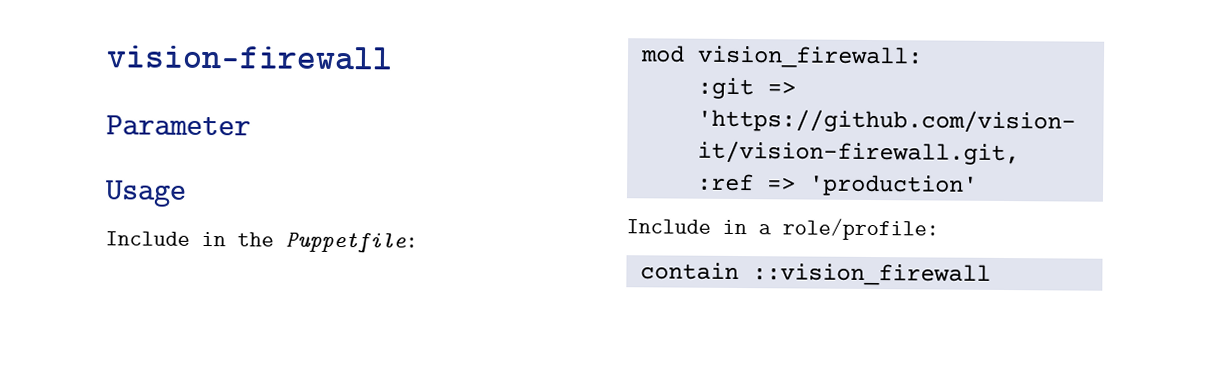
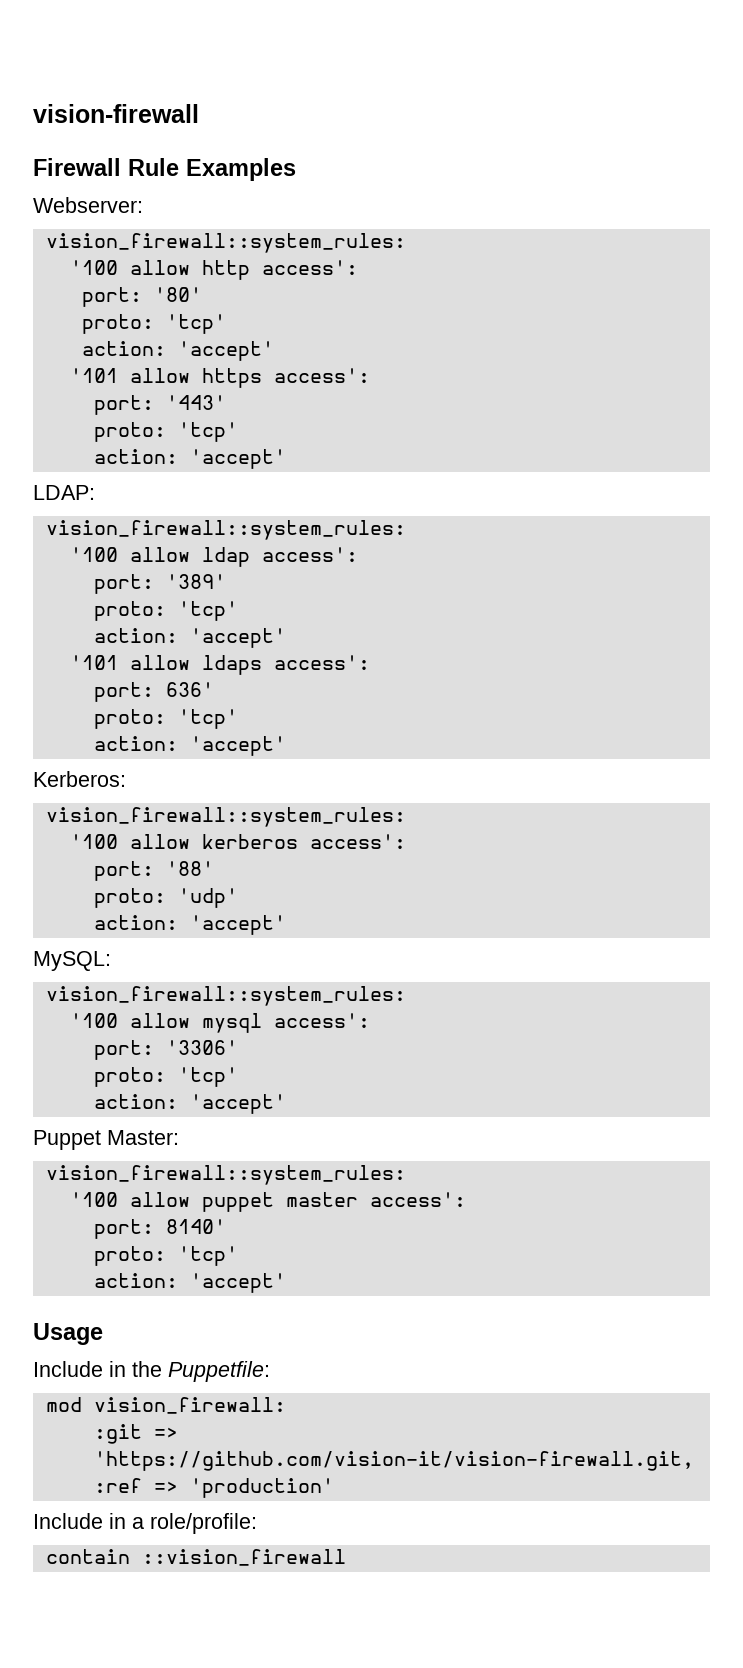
[106,115,251,137] Parameter -> [33,158,296,181] [33,197,143,213] [45,233,406,253] [69,260,358,280] [81,287,202,307] [81,314,226,334] [81,341,274,361] [69,368,370,388] [93,395,226,415] [93,422,238,442] [93,449,286,469] [33,485,95,500] [45,520,406,540] [69,547,358,567] [93,574,226,594] [93,601,238,621] [93,628,286,648] [69,655,370,675] [93,682,214,702] [93,709,238,729] [93,736,286,756] [33,771,126,787] [45,807,406,827] [69,834,406,849] [93,861,214,881] [93,888,238,908] [93,915,286,935] [33,951,111,971] [45,986,406,1006] [69,1013,370,1033] [93,1040,238,1060] [93,1067,238,1087] [93,1094,286,1114] [33,1130,179,1150] [45,1165,406,1185] [69,1192,466,1212] [93,1219,226,1239] [93,1246,238,1266] [93,1273,286,1293] Firewall Rule Examples // Webserver: // vision_firewall::system_rules: // '100 allow http access': // port: '80' // proto: 'tcp' // action: 'accept' // '101 allow https access': // port: '443' // proto: 'tcp' // action: 'accept' // LDAP: // vision_firewall::system_rules: // '100 allow ldap access': // port: '389' // proto: 'tcp' // action: 'accept' // '101 allow ldaps access': // port: 636' // proto: 'tcp' // action: 'accept' // Kerberos: // vision_firewall::system_rules: // '100 allow kerberos access': // port: '88' // proto: 'udp' // action: 'accept' // MySQL: // vision_firewall::system_rules: // '100 allow mysql access': // port: '3306' // proto: 'tcp' // action: 'accept' // Puppet Master: // vision_firewall::system_rules: // '100 allow puppet master access': // port: 8140' // proto: 'tcp' // action: 'accept'

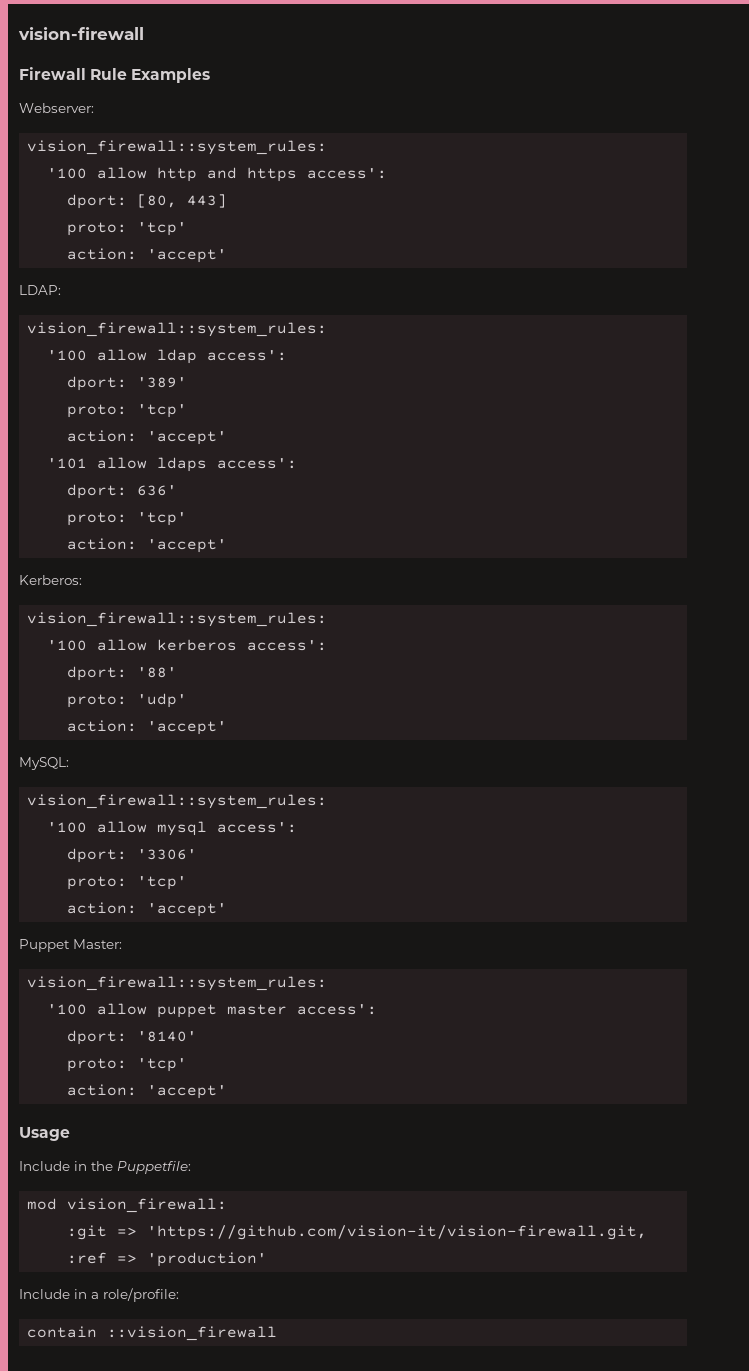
[261,260,358,275] [81,287,202,307] [81,314,226,334] [81,341,274,361] [69,368,190,383] access': // port: '80' // proto: 'tcp' // action: 'accept' // '101 allow -> [207,167,238,179] and
[93,395,226,415] port: '443' -> [67,194,228,209] dport: [80, 443]
[93,574,154,594] port: -> [67,376,128,391] dport:
[93,682,154,702] port: -> [67,484,128,499] dport:
[93,861,154,881] port: -> [67,666,128,681] dport:
[93,1040,154,1060] port: -> [67,848,128,863] dport:
[93,1219,226,1239] port: 8140' -> [67,1030,198,1045] dport: '8140'

